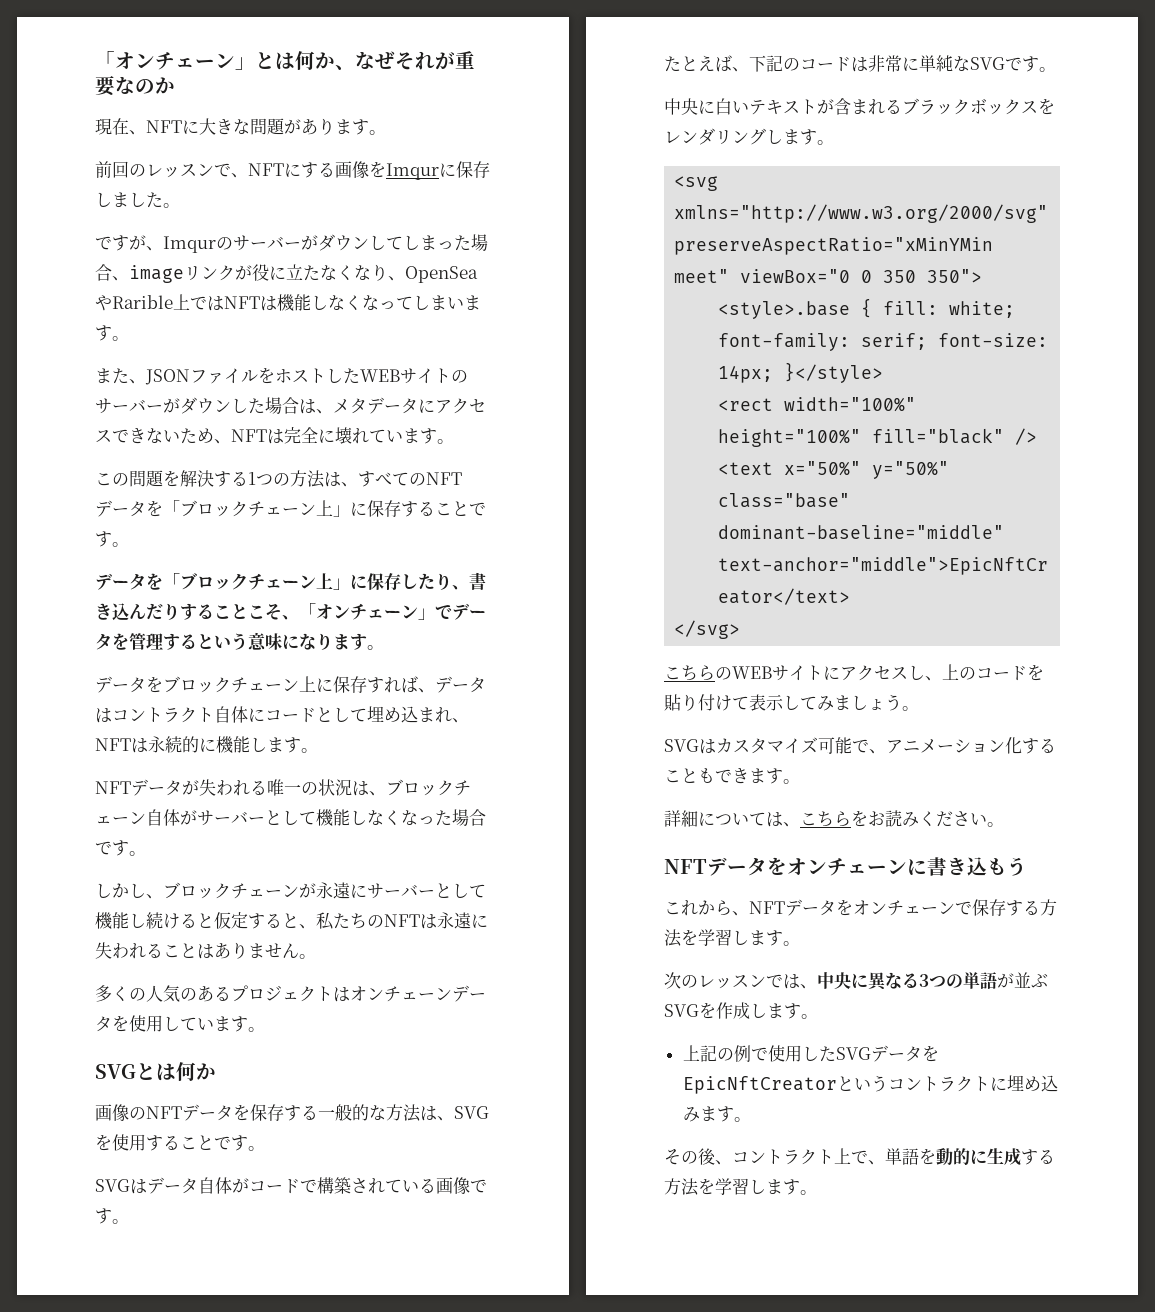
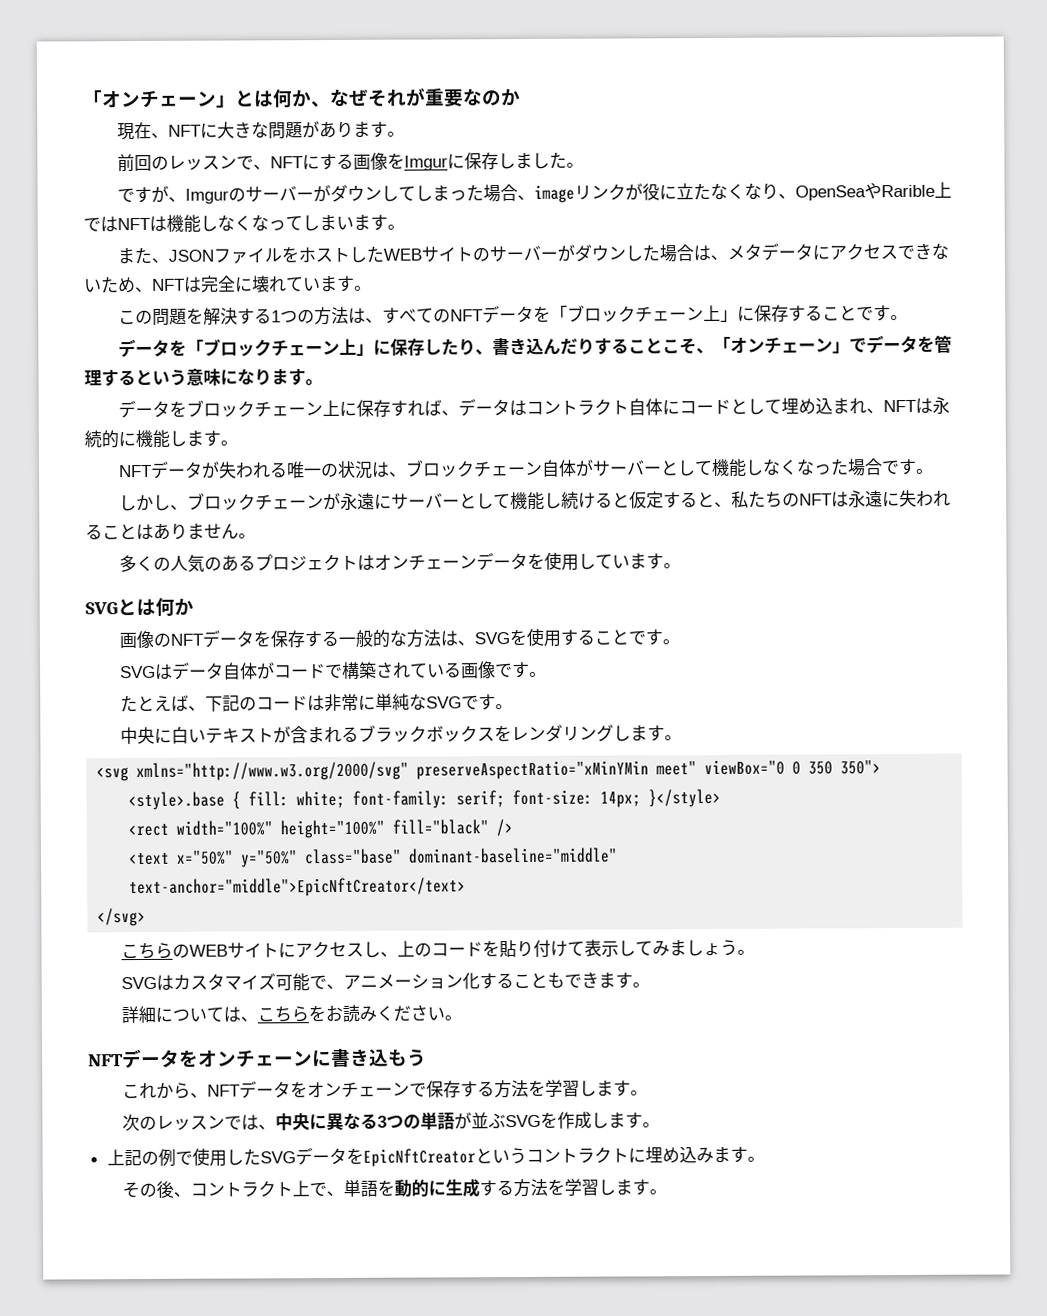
[386,163,439,180] Imqur -> [404,155,449,171] Imgur
[163,236,216,253] Imqur -> [185,188,230,204] Imgur

